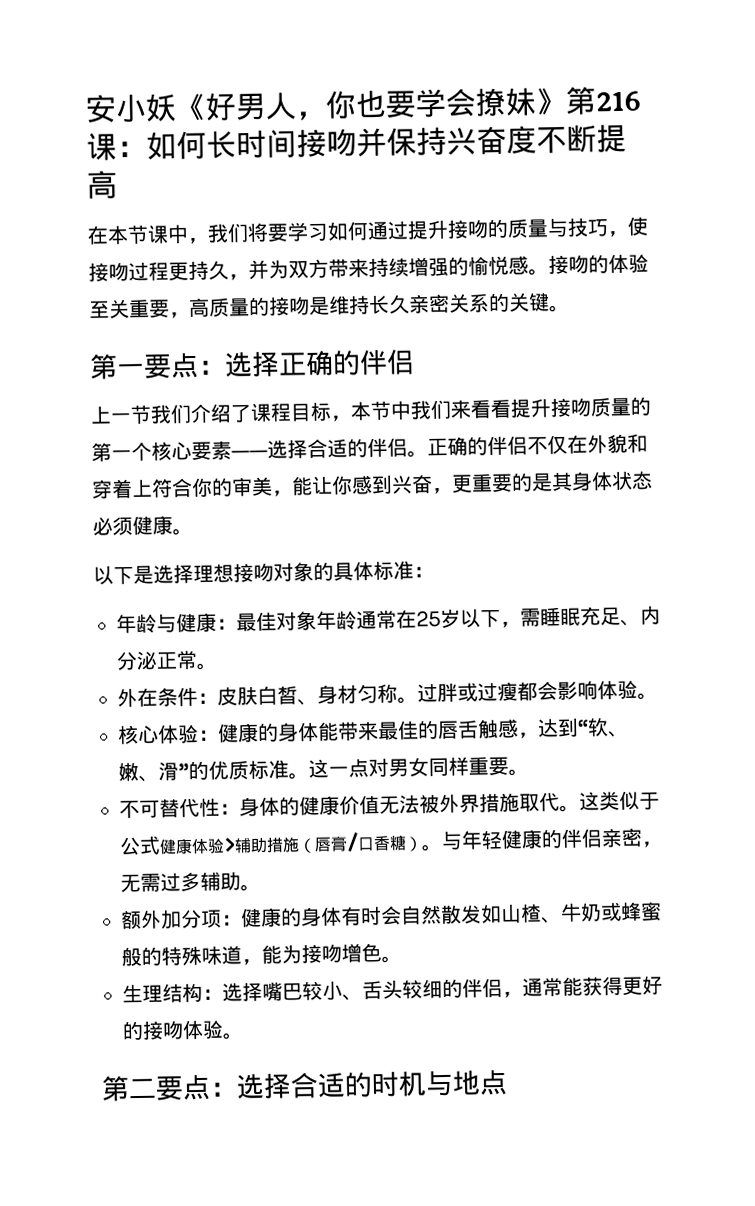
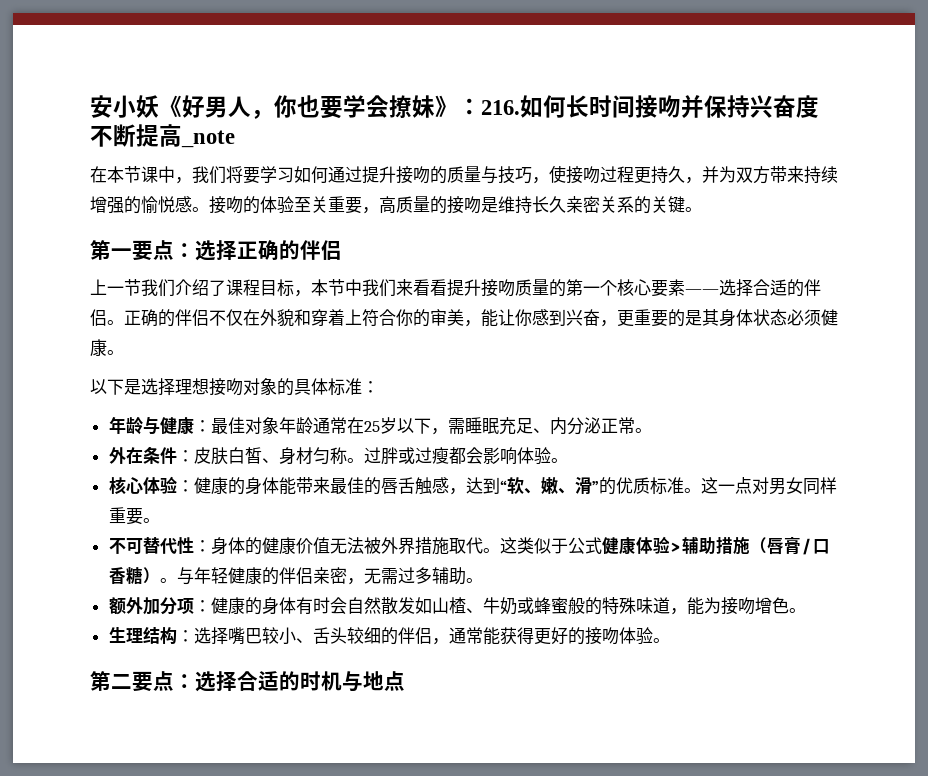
[565,86,641,115] [86,132,147,161] 第216课： -> [458,98,520,115] ：216.
(118, 184) none -> [181,130,235,148] _note

